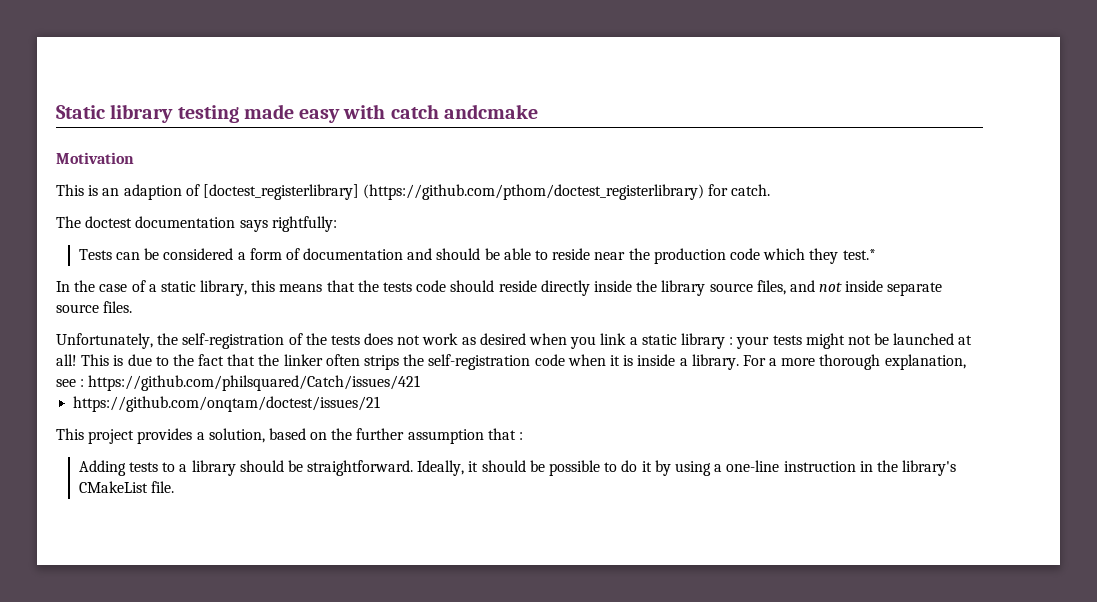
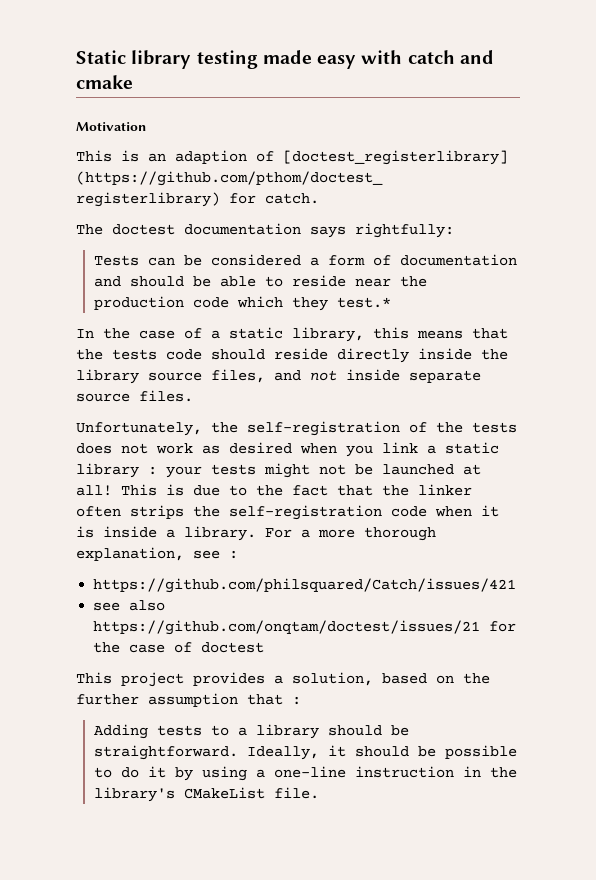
[443,104,538,119] andcmake -> [459,50,494,64] [76,75,133,89] and cmake
(85, 383) none -> (238, 554) //
(421, 383) none -> [93,600,166,611] see also
(381, 404) none -> [489,621,517,632] [93,642,265,653] for the case of doctest

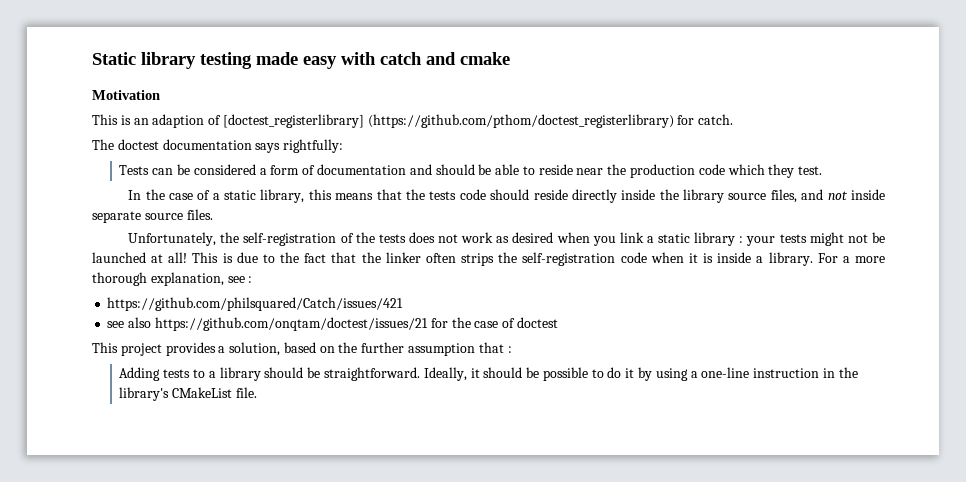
[336,297,391,308] test.* -> [798,166,823,175] test.

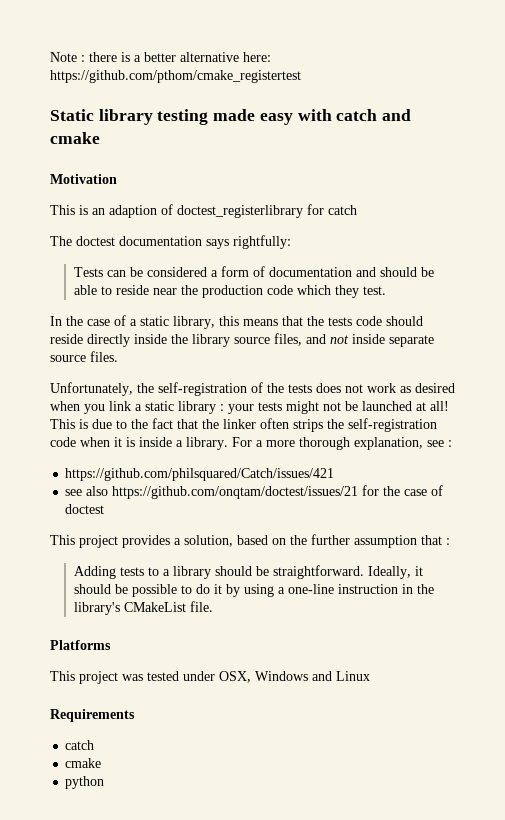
(92, 58) none -> [50,52,271,62] [50,70,301,83] Note : there is a better alternative here: https://github.com/pthom/cmake_registertest //
[222,114,734,128] [doctest_registerlibrary] (https://github.com/pthom/doctest_registerlibrary) for catch. -> [177,204,357,218] doctest_registerlibrary for catch
(258, 392) none -> [50,640,111,650] [50,671,370,684] [50,709,135,722] [65,740,95,750] [65,758,102,768] [65,776,105,789] // Platforms // This project was tested under OSX, Windows and Linux // Requirements // catch // cmake // python

